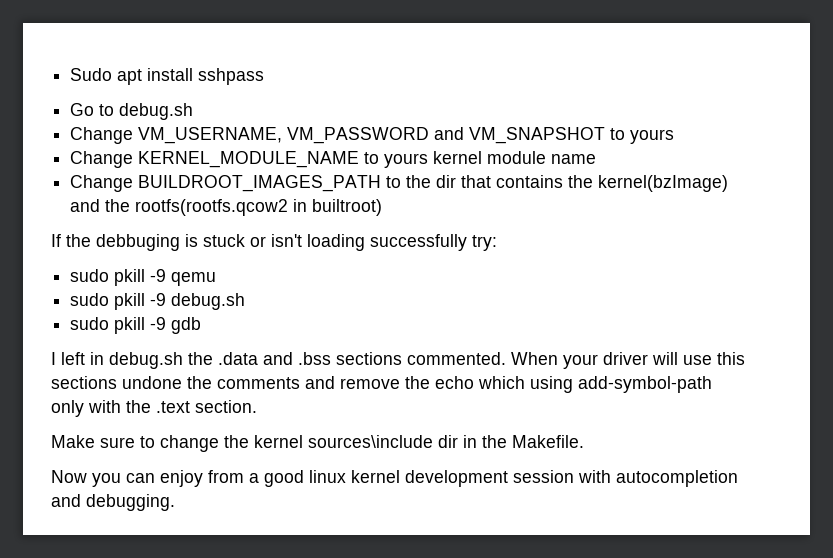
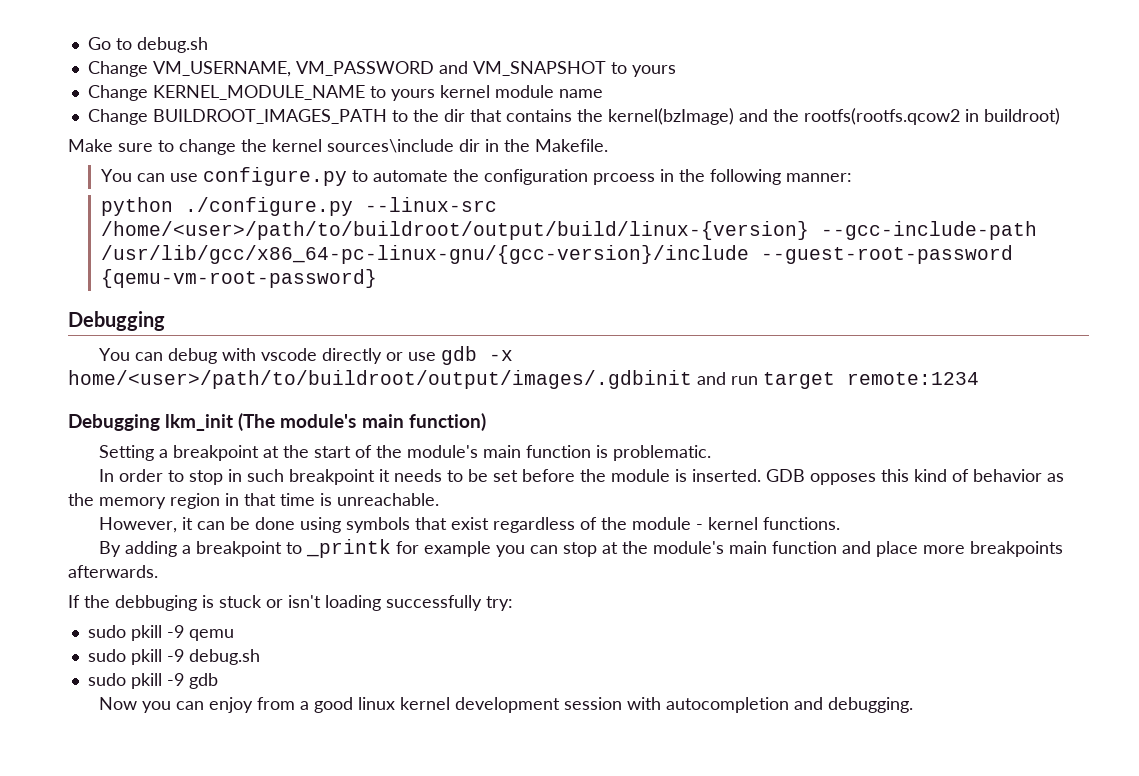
[70,68,265,85] Sudo apt install sshpass // -> (87, 43) none
[312,199,383,216] builtroot) -> [983,108,1060,125] [68,139,608,155] [100,167,852,186] [100,197,497,216] [100,221,1037,240] [100,245,1013,264] [100,269,377,288] [68,311,165,331] [99,346,514,365] [68,370,979,389] [68,413,486,431] [99,445,712,461] [99,469,1065,485] [68,493,439,509] [99,517,841,533] [99,539,1064,558] [68,565,158,578] buildroot) // Make sure to change the kernel sources\include dir in the Makefile. // You can use configure.py to automate the configuration prcoess in the following manner: // python ./configure.py --linux-src /home/<user>/path/to/buildroot/output/build/linux-{version} --gcc-include-path /usr/lib/gcc/x86_64-pc-linux-gnu/{gcc-version}/include --guest-root-password {qemu-vm-root-password} // Debugging // You can debug with vscode directly or use gdb -x home/<user>/path/to/buildroot/output/images/.gdbinit and run target remote:1234 // Debugging lkm_init (The module's main function) // Setting a breakpoint at the start of the module's main function is problematic. // In order to stop in such breakpoint it needs to be set before the module is inserted. GDB opposes this kind of behavior as the memory region in that time is unreachable. // However, it can be done using symbols that exist regardless of the module - kernel functions. // By adding a breakpoint to _printk for example you can stop at the module's main function and place more breakpoints afterwards.
[51,352,745,369] [51,376,712,393] [51,400,257,417] [51,435,584,452] // I left in debug.sh the .data and .bss sections commented. When your driver will use this sections undone the comments and remove the echo which using add-symbol-path only with the .text section. // Make sure to change the kernel sources\include dir in the Makefile. -> (218, 681) none

